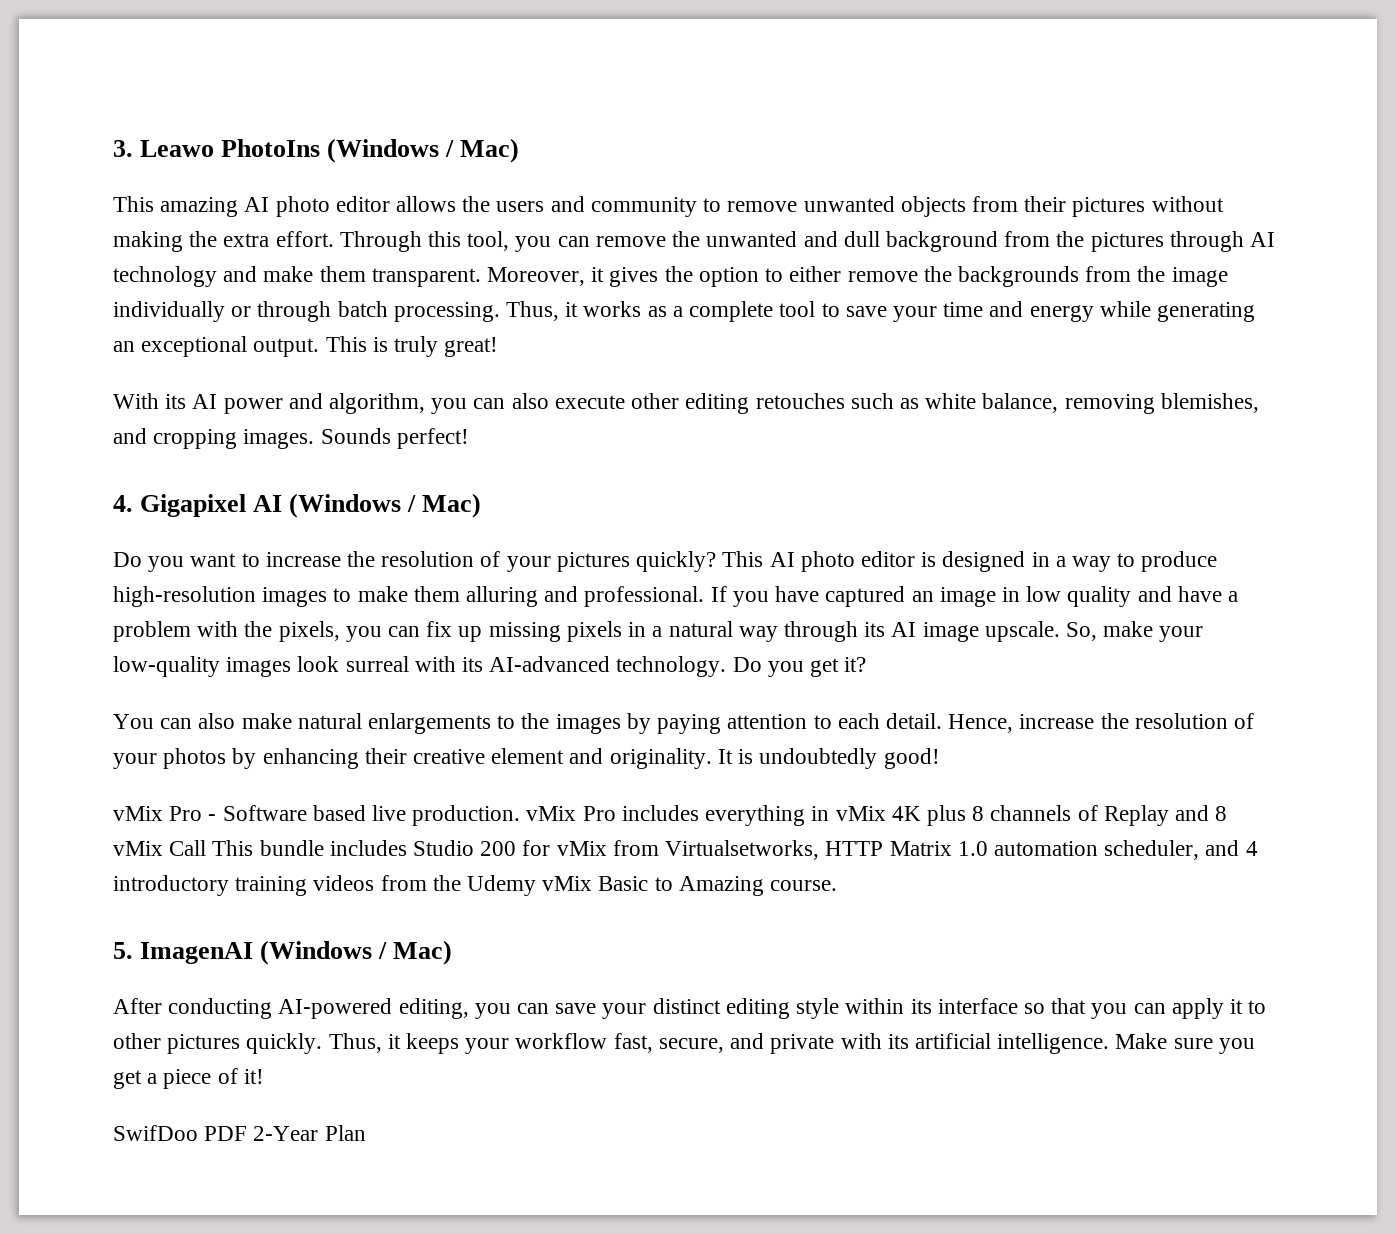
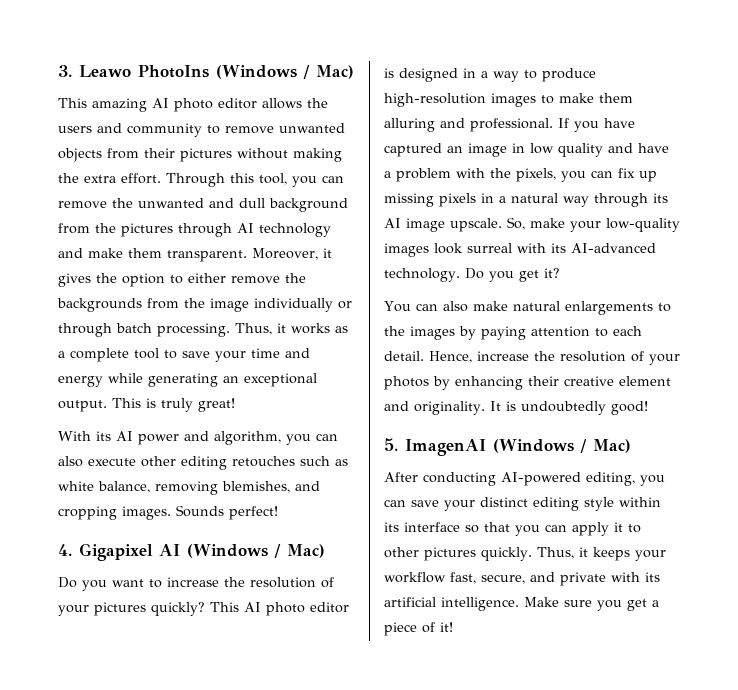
[113,805,1228,826] [113,840,1258,860] [113,875,838,896] // vMix Pro - Software based live production. vMix Pro includes everything in vMix 4K plus 8 channels of Replay and 8 vMix Call This bundle includes Studio 200 for vMix from Virtualsetworks, HTTP Matrix 1.0 automation scheduler, and 4 introductory training videos from the Udemy vMix Basic to Amazing course. -> (648, 408) none
[113,1125,366,1141] // SwifDoo PDF 2-Year Plan -> (453, 627) none

